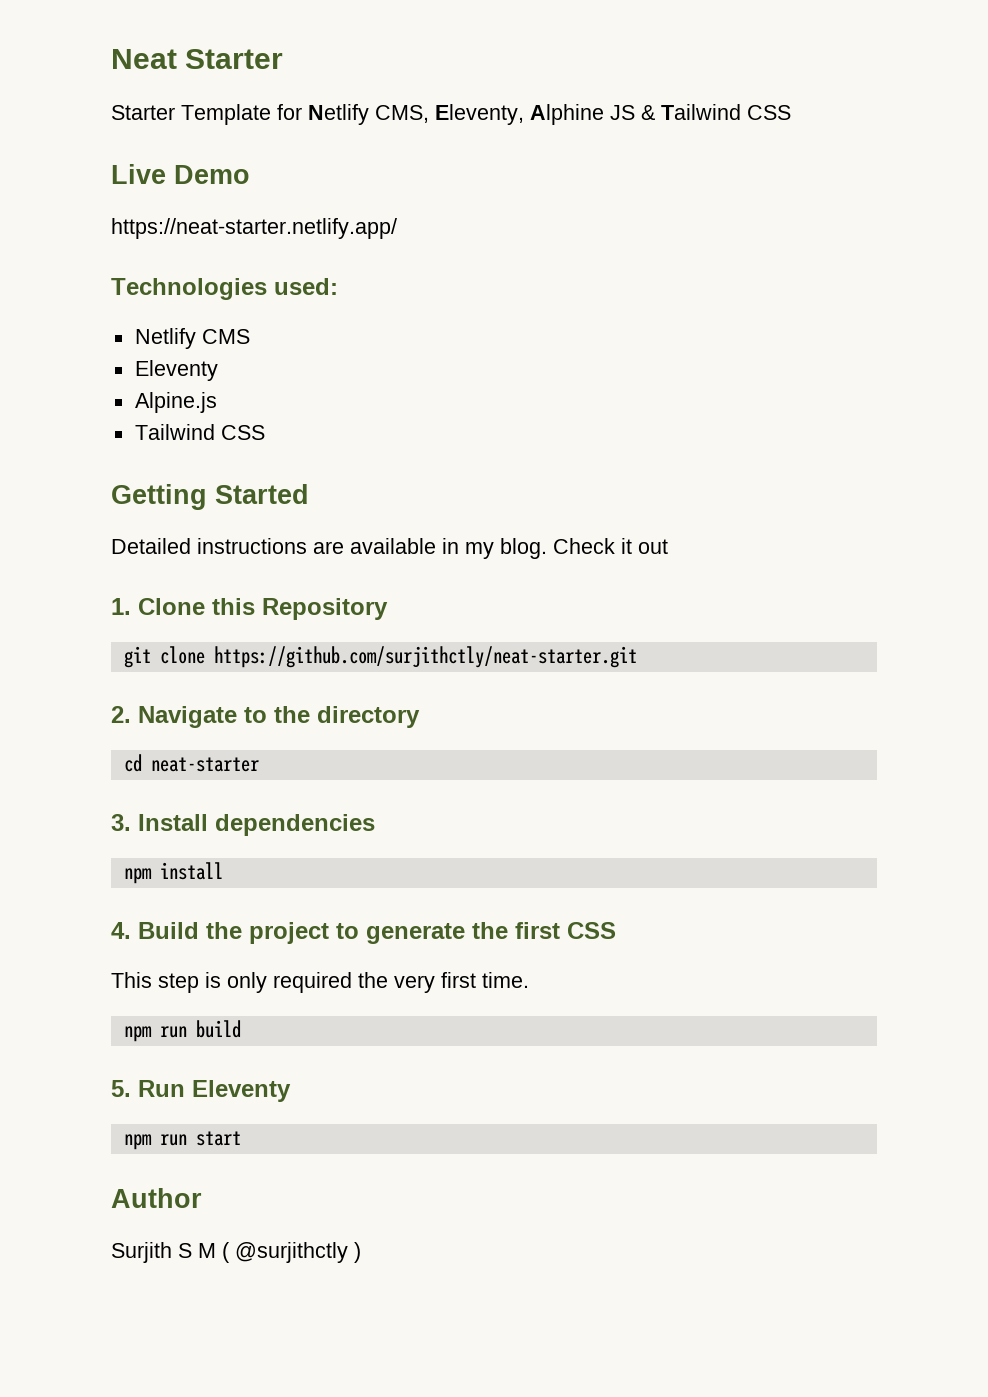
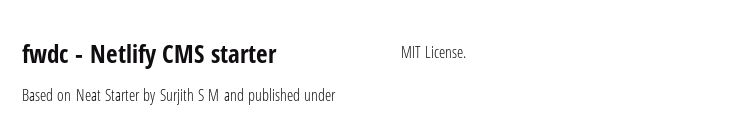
[111,49,284,69] [111,104,791,125] [111,164,250,184] [111,218,397,239] [111,278,338,300] [134,328,250,349] [134,360,218,381] [134,392,217,413] [134,424,265,440] [111,484,309,510] [111,538,668,559] [111,598,388,620] [123,646,637,668] [111,706,420,728] [123,754,259,772] [111,814,375,836] [123,862,223,884] [111,922,616,944] [111,972,529,993] [123,1020,241,1042] [111,1080,291,1102] [123,1131,241,1150] [111,1188,202,1208] [111,1242,361,1263] Neat Starter // Starter Template for Netlify CMS, Eleventy, Alphine JS & Tailwind CSS // Live Demo // https://neat-starter.netlify.app/ // Technologies used: // Netlify CMS // Eleventy // Alpine.js // Tailwind CSS // Getting Started // Detailed instructions are available in my blog. Check it out // 1. Clone this Repository // git clone https://github.com/surjithctly/neat-starter.git // 2. Navigate to the directory // cd neat-starter // 3. Install dependencies // npm install // 4. Build the project to generate the first CSS // This step is only required the very first time. // npm run build // 5. Run Eleventy // npm run start // Author // Surjith S M ( @surjithctly ) -> [22,44,277,69] [22,88,337,105] [401,46,467,58] fwdc - Netlify CMS starter // Based on Neat Starter by Surjith S M and published under MIT License.

